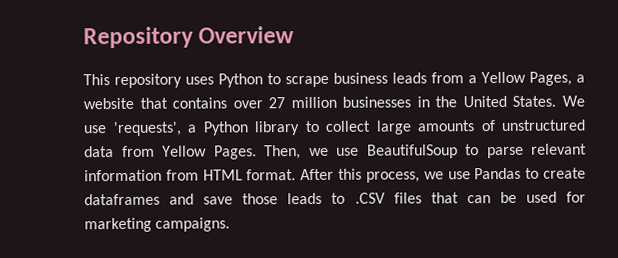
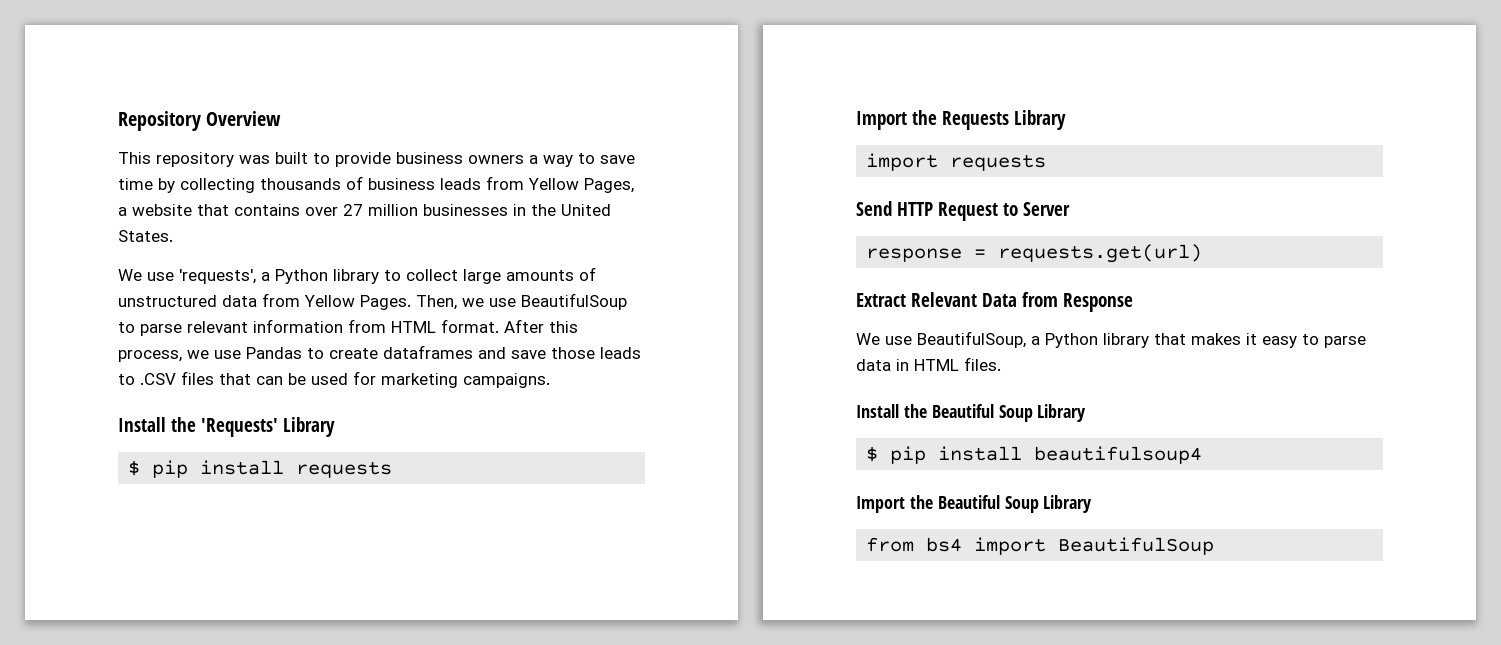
[185,73,329,88] uses Python to scrape -> [239,152,635,167] [118,176,363,193] was built to provide business owners a way to save time by collecting thousands of
[468,75,477,84] a -> (524, 183) none
(557, 101) none -> (173, 236) //
(231, 224) none -> [118,417,335,437] [128,460,393,478] [856,110,1066,130] [866,153,1047,171] [856,201,1070,221] [866,244,1203,263] [856,292,1133,312] [856,331,1366,348] [856,357,1001,371] [856,404,1087,422] [866,446,1203,464] [856,495,1093,513] [866,537,1215,555] // Install the 'Requests' Library // $ pip install requests // Import the Requests Library // import requests // Send HTTP Request to Server // response = requests.get(url) // Extract Relevant Data from Response // We use BeautifulSoup, a Python library that makes it easy to parse data in HTML files. // Install the Beautiful Soup Library // $ pip install beautifulsoup4 // Import the Beautiful Soup Library // from bs4 import BeautifulSoup

